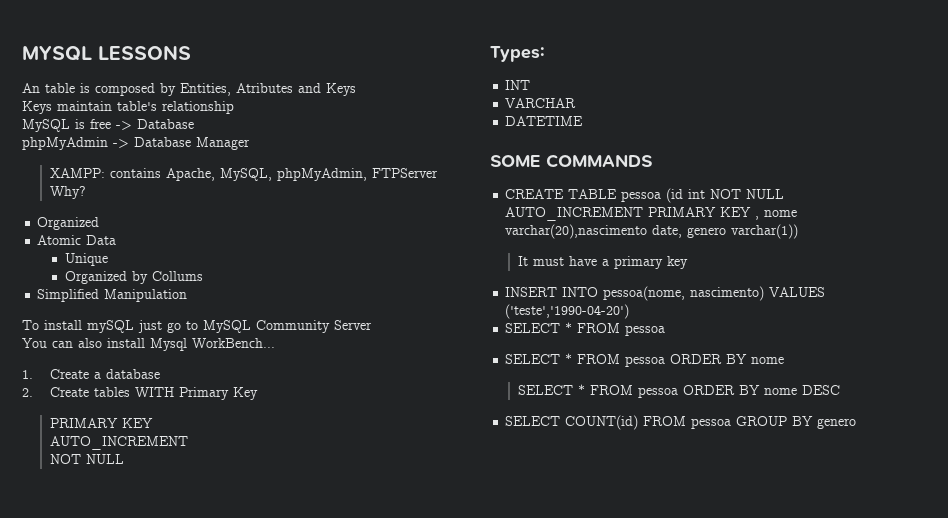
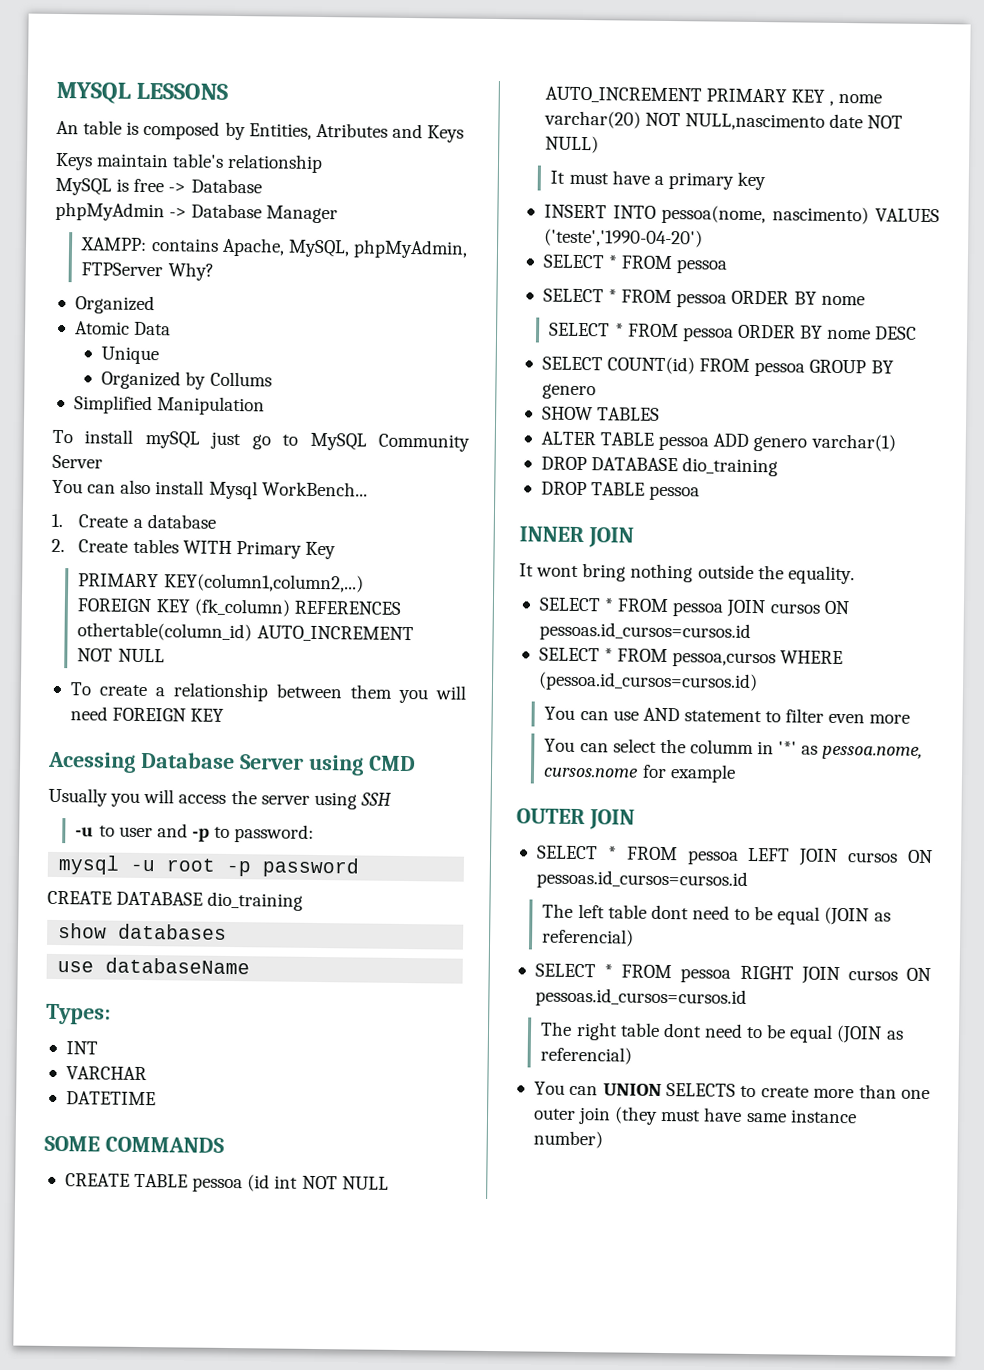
[121,418,153,428] KEY // -> [163,573,364,593] [77,598,401,617] [77,622,253,642] KEY(column1,column2,...) // FOREIGN KEY (fk_column) REFERENCES othertable(column_id)
(124, 459) none -> [69,682,467,704] [69,706,225,722] [47,751,416,776] [48,787,392,810] [75,823,315,843] [58,855,360,878] [47,890,304,911] [58,923,228,940] [57,957,251,975] // To create a relationship between them you will need FOREIGN KEY // Acessing Database Server using CMD // Usually you will access the server using SSH // -u to user and -p to password: // mysql -u root -p password // CREATE DATABASE dio_training // show databases // use databaseName
[505,224,799,239] varchar(20),nascimento date, genero varchar(1)) -> [543,110,904,131] [544,135,599,154] varchar(20) NOT NULL,nascimento date NOT NULL)
(857, 423) none -> [541,406,661,421] [540,431,896,452] [540,456,779,477] [540,481,701,501] [519,526,634,548] [519,563,855,585] [538,597,849,618] [538,621,751,642] [538,647,844,668] [537,671,758,693] [544,706,911,724] [544,738,924,760] [543,764,736,783] [516,808,635,830] [536,845,933,866] [535,869,748,890] [542,903,891,926] [542,928,635,947] [534,963,931,985] [534,987,747,1008] [540,1021,904,1044] [540,1046,633,1065] [533,1081,930,1100] [532,1106,857,1125] [532,1130,603,1149] // SHOW TABLES // ALTER TABLE pessoa ADD genero varchar(1) // DROP DATABASE dio_training // DROP TABLE pessoa // INNER JOIN // It wont bring nothing outside the equality. // SELECT * FROM pessoa JOIN cursos ON pessoas.id_cursos=cursos.id // SELECT * FROM pessoa,cursos WHERE (pessoa.id_cursos=cursos.id) // You can use AND statement to filter even more // You can select the columm in '*' as pessoa.nome, cursos.nome for example // OUTER JOIN // SELECT * FROM pessoa LEFT JOIN cursos ON pessoas.id_cursos=cursos.id // The left table dont need to be equal (JOIN as referencial) // SELECT * FROM pessoa RIGHT JOIN cursos ON pessoas.id_cursos=cursos.id // The right table dont need to be equal (JOIN as referencial) // You can UNION SELECTS to create more than one outer join (they must have same instance number)

